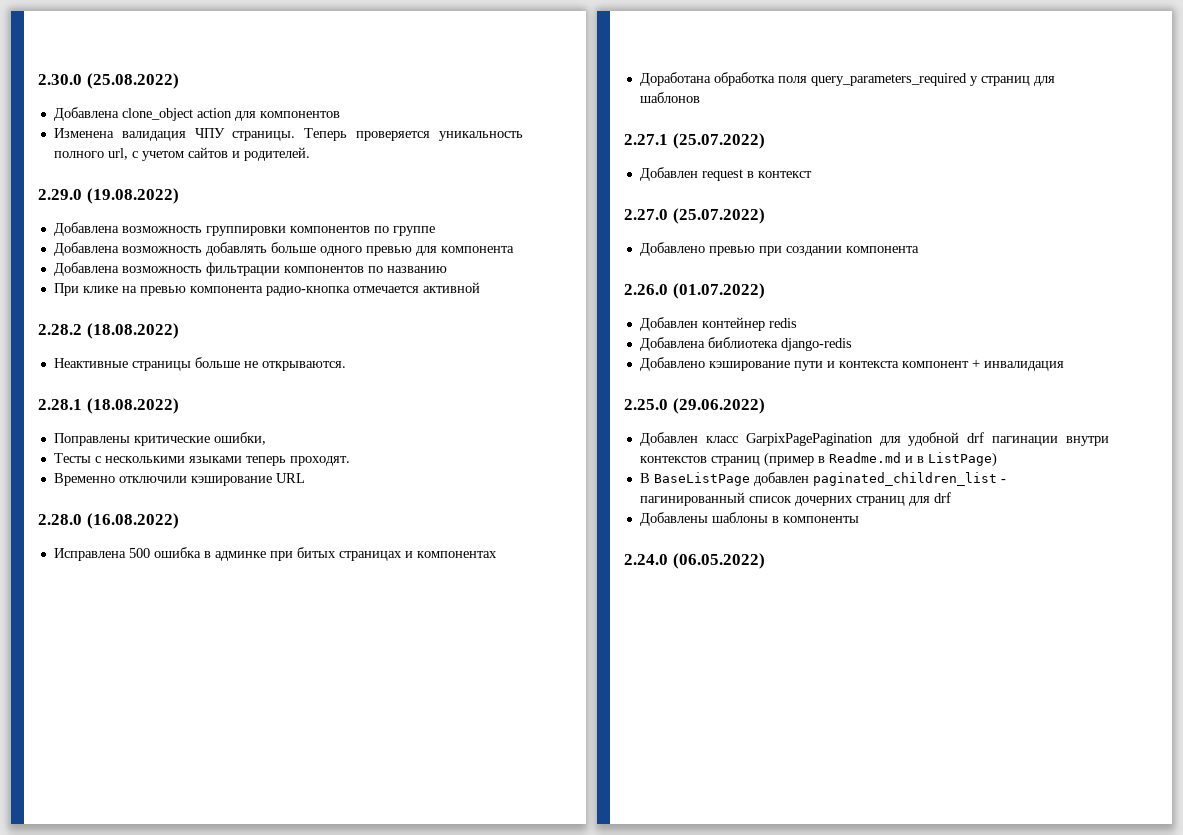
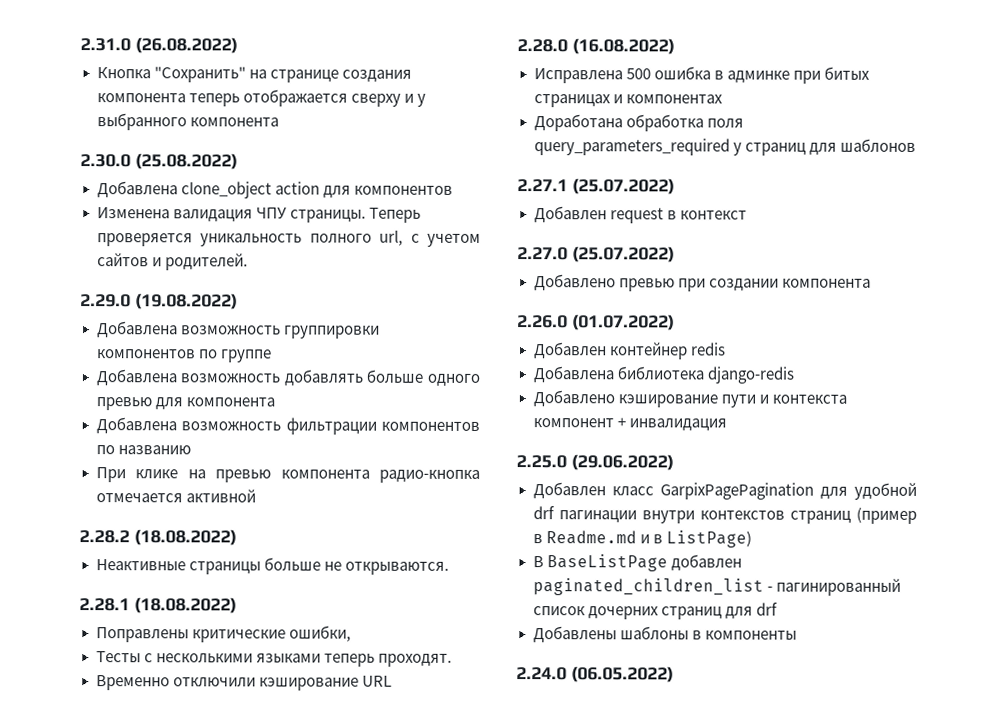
(38, 79) none -> [80,37,238,54] [96,66,412,83] [96,89,426,107] [96,113,279,131] 2.31.0 (26.08.2022) // Кнопка "Сохранить" на странице создания компонента теперь отображается сверху и у выбранного компонента //

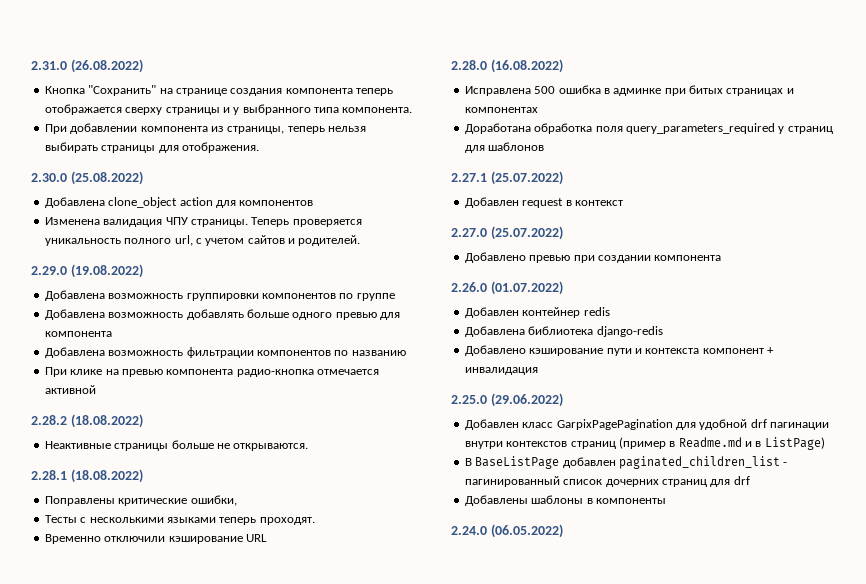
(401, 100) none -> [165,107,220,115] страницы
[189,117,279,127] компонента -> [314,107,413,113] [44,123,366,134] [44,142,259,153] типа компонента. // При добавлении компонента из страницы, теперь нельзя выбирать страницы для отображения.

